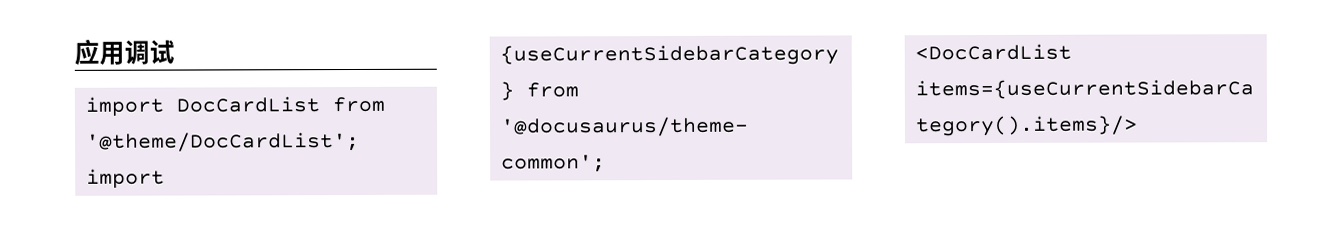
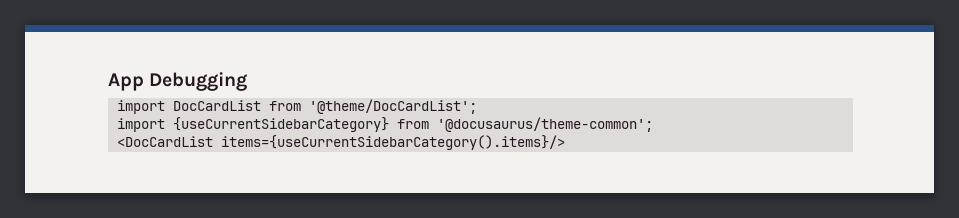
[74,38,175,65] 应用调试 -> [108,72,248,91] App Debugging

